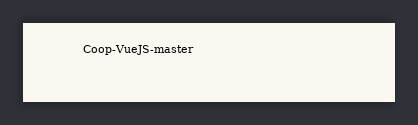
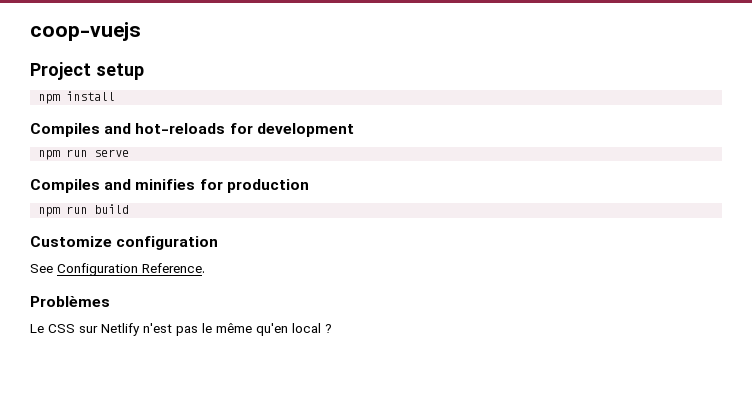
[83,45,194,55] Coop-VueJS-master -> [30,22,141,41] [30,62,144,80] [38,91,116,104] [30,123,354,137] [38,149,130,160] [30,179,309,193] [38,204,130,217] [30,236,219,250] [30,263,205,276] [30,296,110,307] [30,323,332,336] coop-vuejs // Project setup // npm install // Compiles and hot-reloads for development // npm run serve // Compiles and minifies for production // npm run build // Customize configuration // See Configuration Reference. // Problèmes // Le CSS sur Netlify n'est pas le même qu'en local ?

